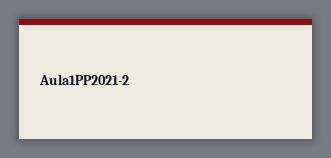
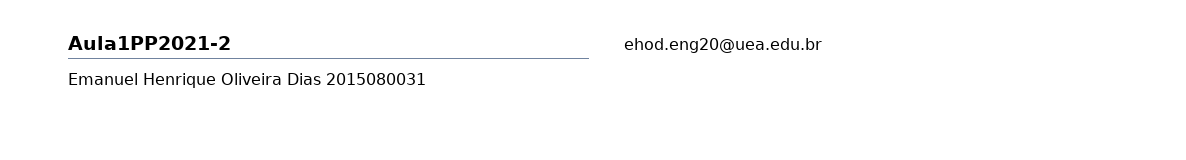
(129, 79) none -> [68,73,426,88] [624,38,822,53] // Emanuel Henrique Oliveira Dias 2015080031 ehod.eng20@uea.edu.br

